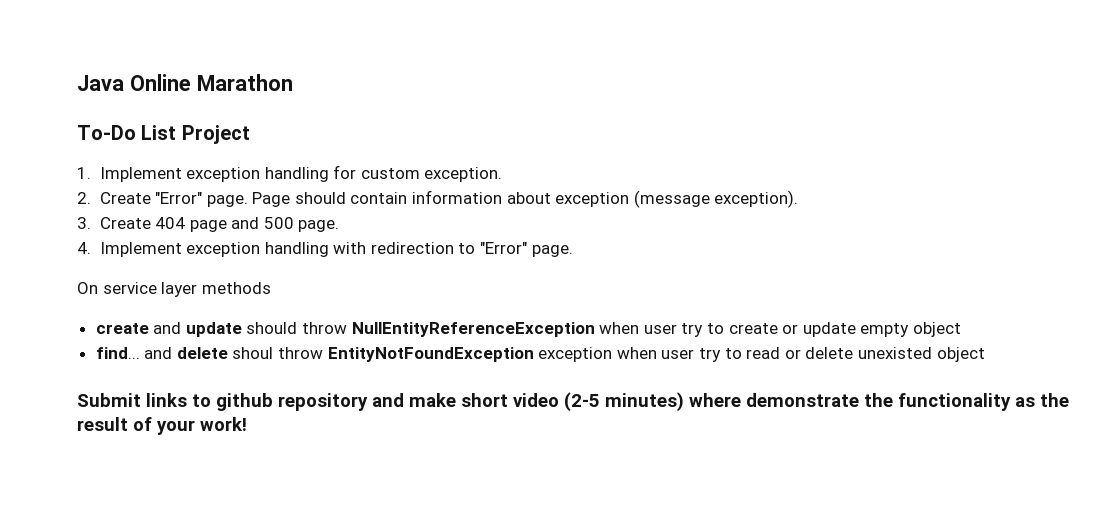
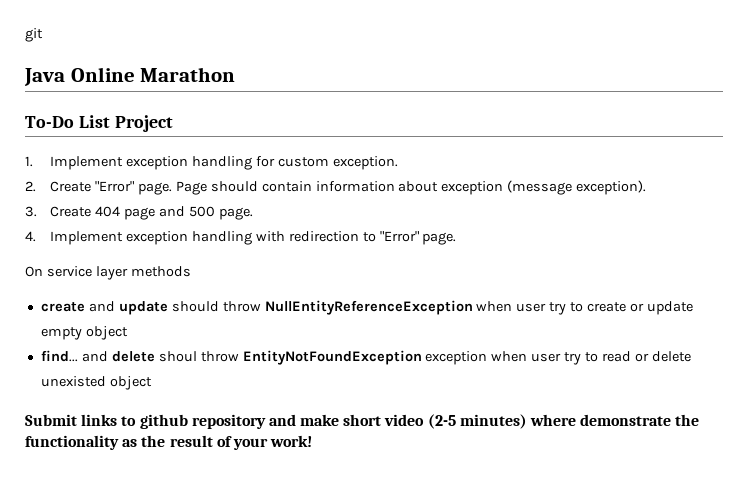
(77, 83) none -> [25,28,43,42] git //

